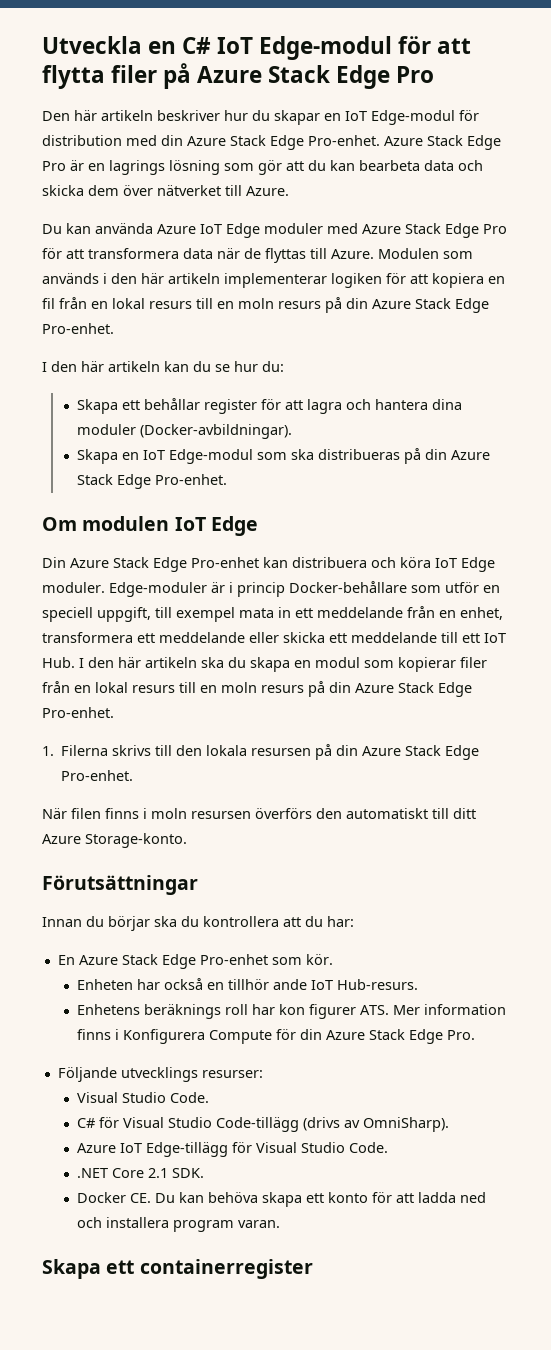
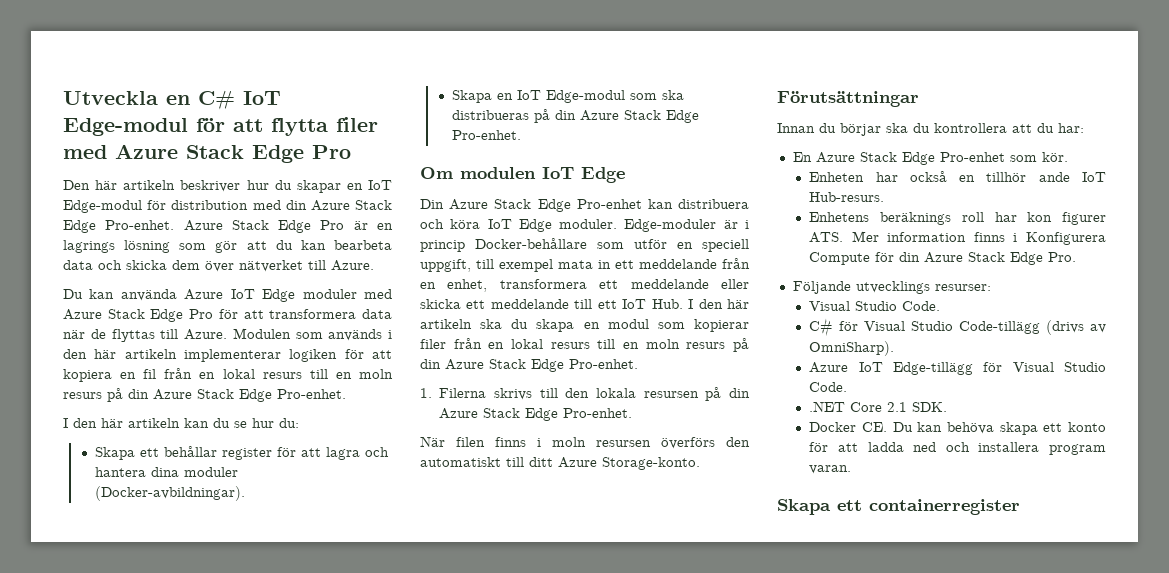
[163,63,192,89] på -> [63,145,107,159] med

